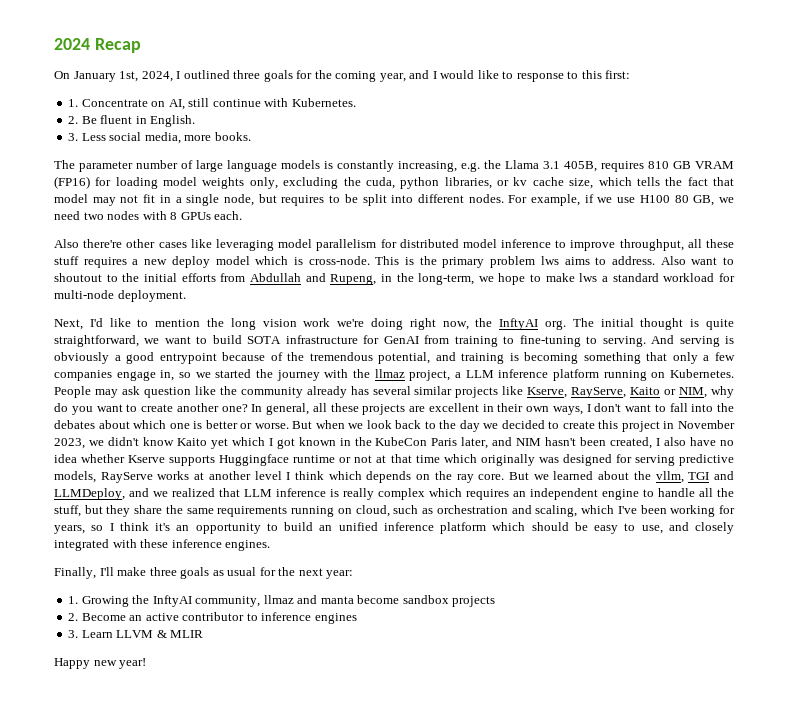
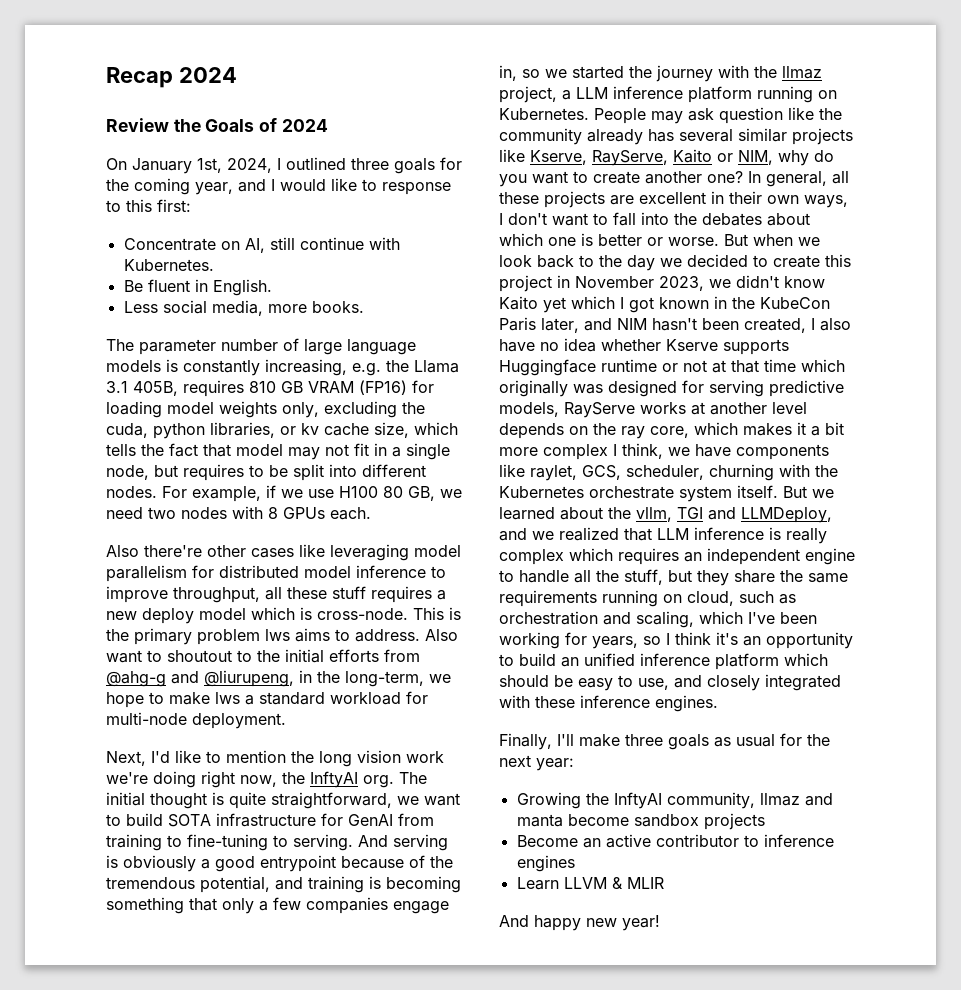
[54,38,141,53] 2024 Recap -> [106,67,237,88] [106,118,328,132] Recap 2024 // Review the Goals of 2024
[68,99,79,107] 1. -> (191, 205) none
[68,116,79,124] 2. -> (214, 265) none
[68,133,79,141] 3. -> (272, 287) none
[249,273,377,285] Abdullah and Rupeng, -> [106,670,294,687] @ahg-g and @liurupeng,
[286,471,362,480] I think which -> (807, 408) none
[478,474,505,480] core. -> [650,422,844,438] [499,443,829,460] [499,464,838,481] [499,485,778,502] core, which makes it a bit more complex I think, we have components like raylet, GCS, scheduler, churning with the Kubernetes orchestrate system itself.
[68,596,79,604] 1. -> (574, 764) none
[68,613,79,621] 2. -> (765, 821) none
[68,630,79,638] 3. -> (575, 863) none
[54,658,90,669] Happy -> [499,915,581,931] And happy

